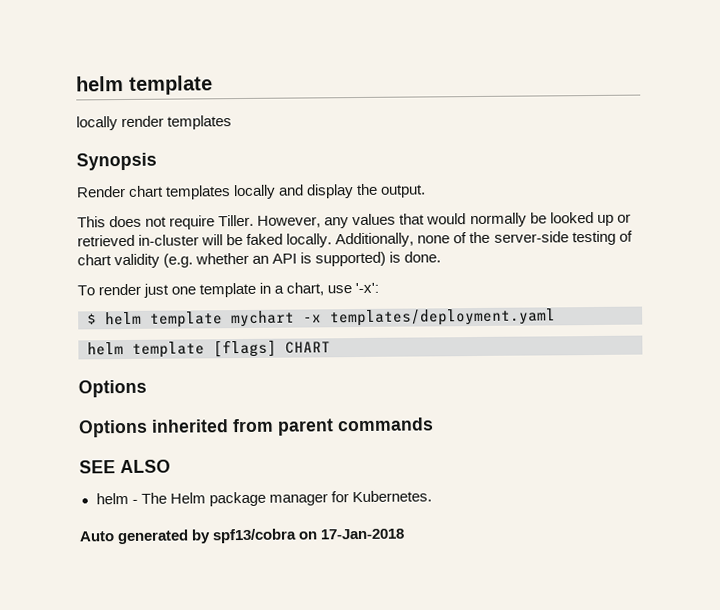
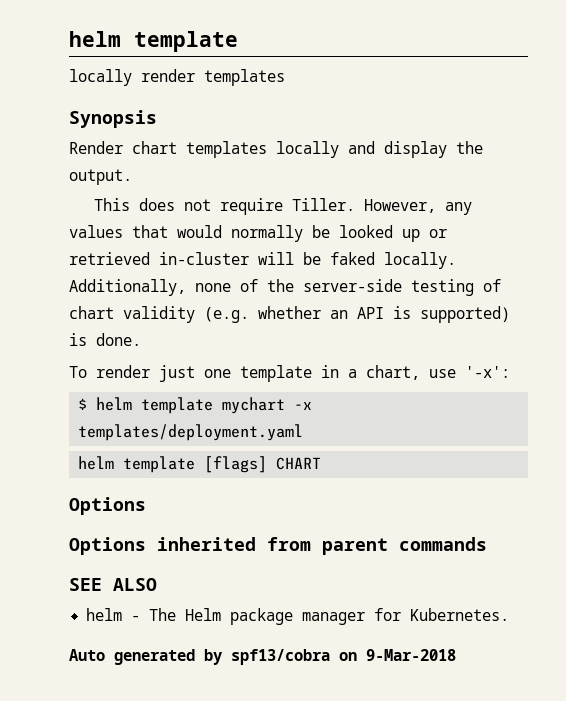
[320,528,405,540] 17-Jan-2018 -> [366,649,456,661] 9-Mar-2018

